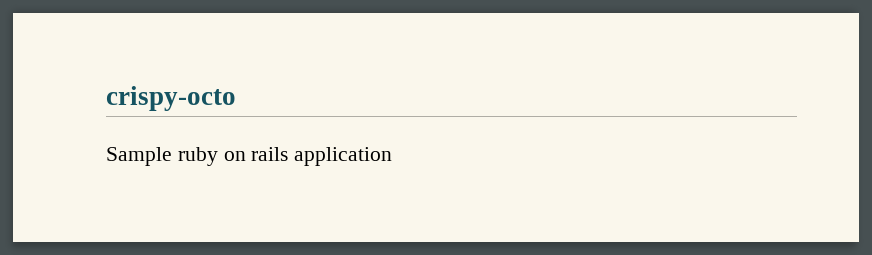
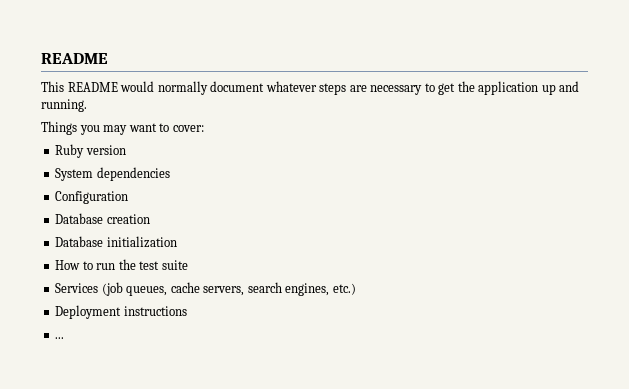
[106,86,236,111] [106,147,393,166] crispy-octo // Sample ruby on rails application -> [41,53,108,64] [41,81,580,95] [41,99,87,112] [41,121,204,135] [55,144,126,158] [55,167,170,181] [55,191,129,204] [55,213,150,224] [55,236,177,248] [55,259,188,270] [55,282,356,296] [55,305,187,319] [55,337,65,339] README // This README would normally document whatever steps are necessary to get the application up and running. // Things you may want to cover: // Ruby version // System dependencies // Configuration // Database creation // Database initialization // How to run the test suite // Services (job queues, cache servers, search engines, etc.) // Deployment instructions // ...

